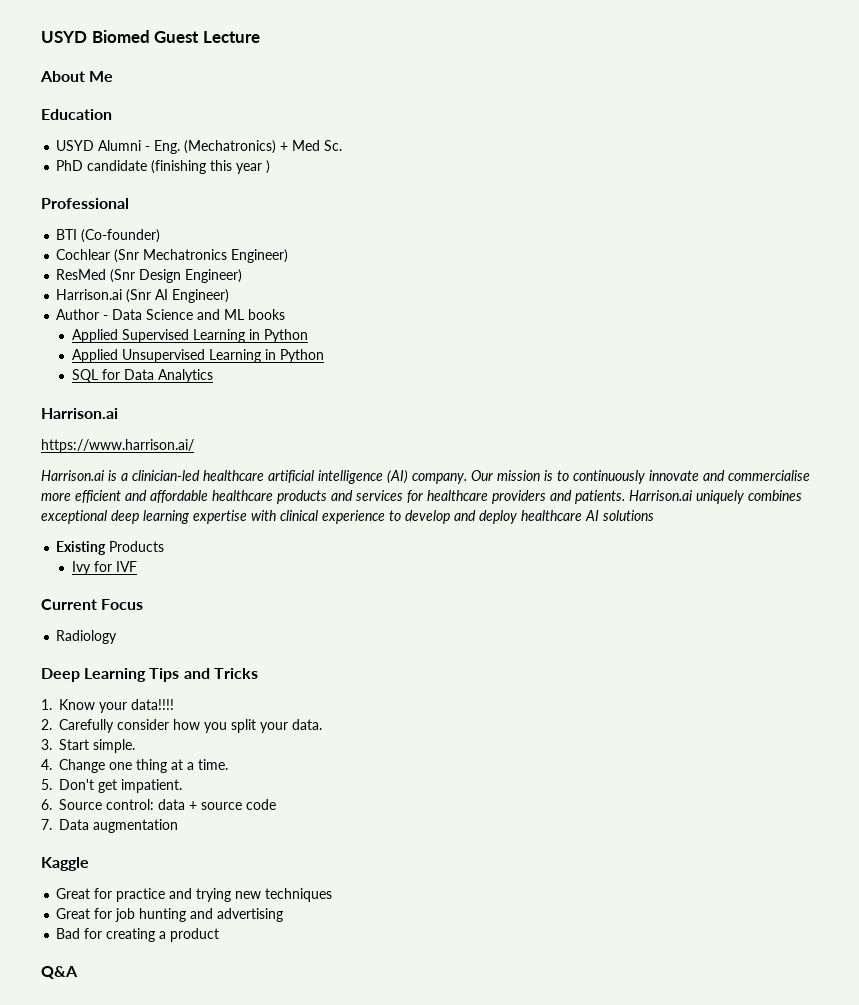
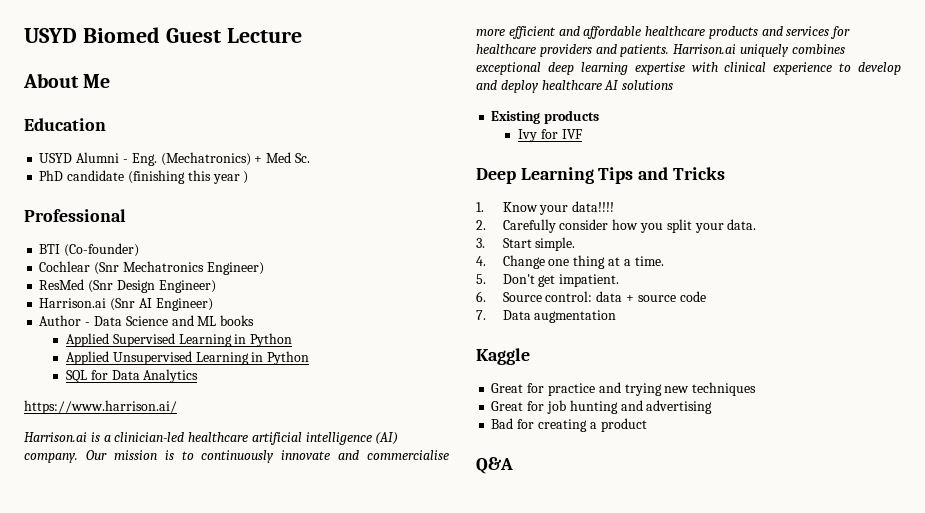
[41,408,118,419] // Harrison.ai -> (199, 376) none
[109,541,165,552] Products -> [544,110,600,124] products
[41,599,144,610] [56,630,118,644] // Current Focus // Radiology -> (582, 134) none

